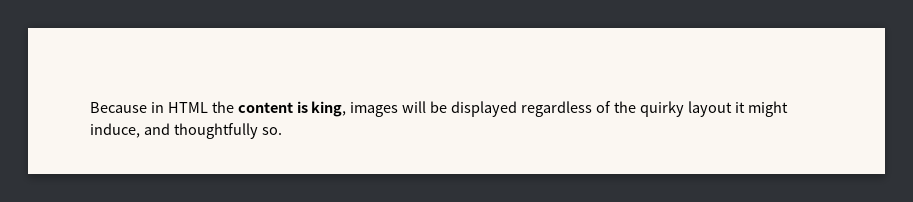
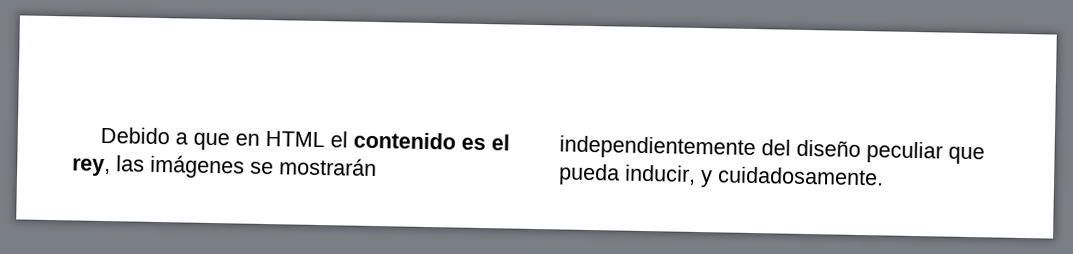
[90,101,788,117] [90,123,282,139] Because in HTML the content is king, images will be displayed regardless of the quirky layout it might induce, and thoughtfully so. -> [100,126,511,151] [72,135,985,179] [558,163,884,188] Debido a que en HTML el contenido es el rey, las imágenes se mostrarán independientemente del diseño peculiar que pueda inducir, y cuidadosamente.

